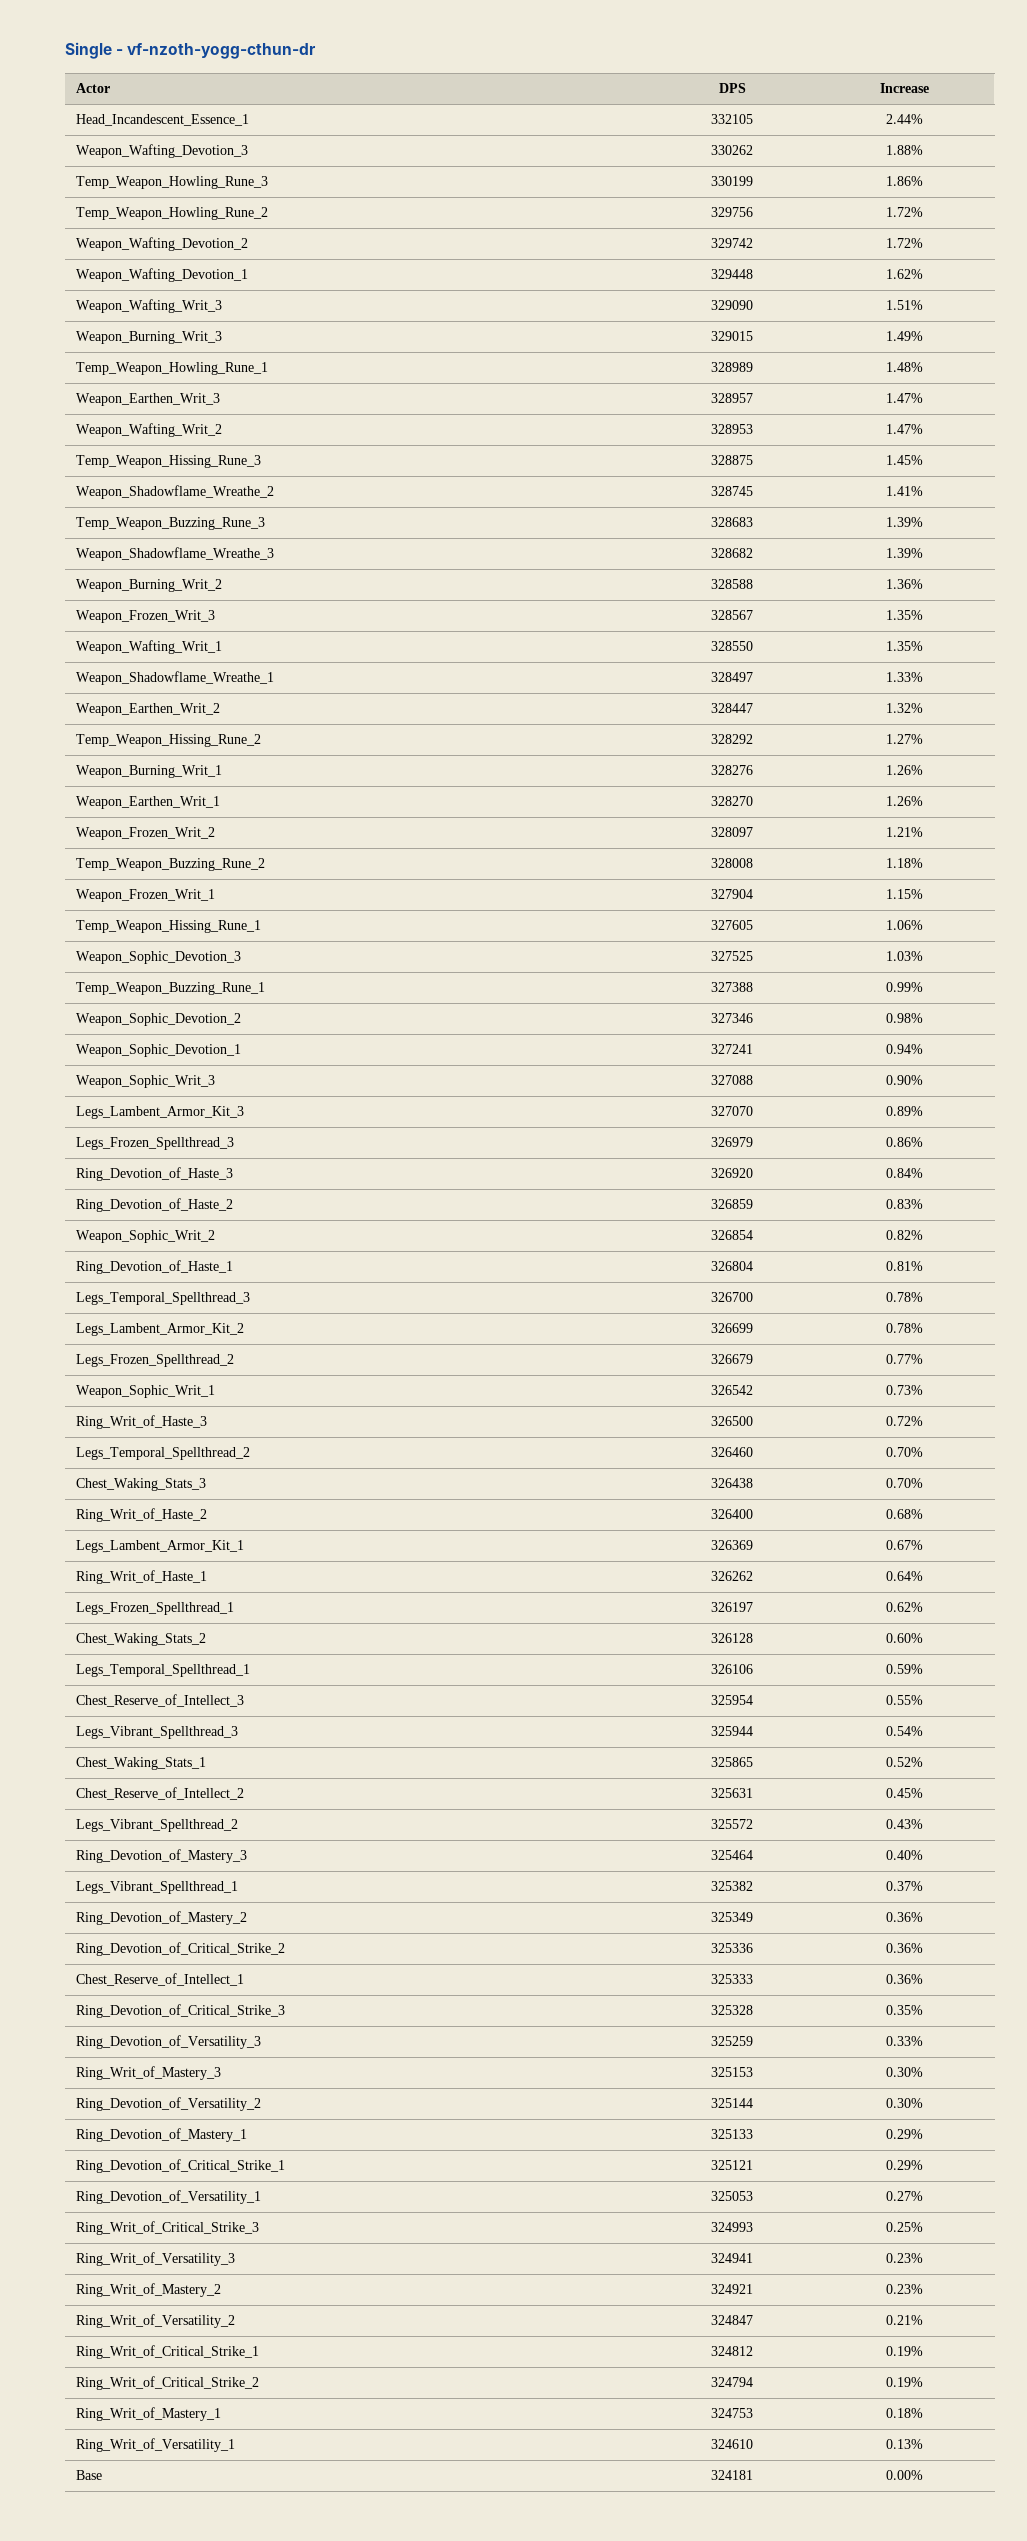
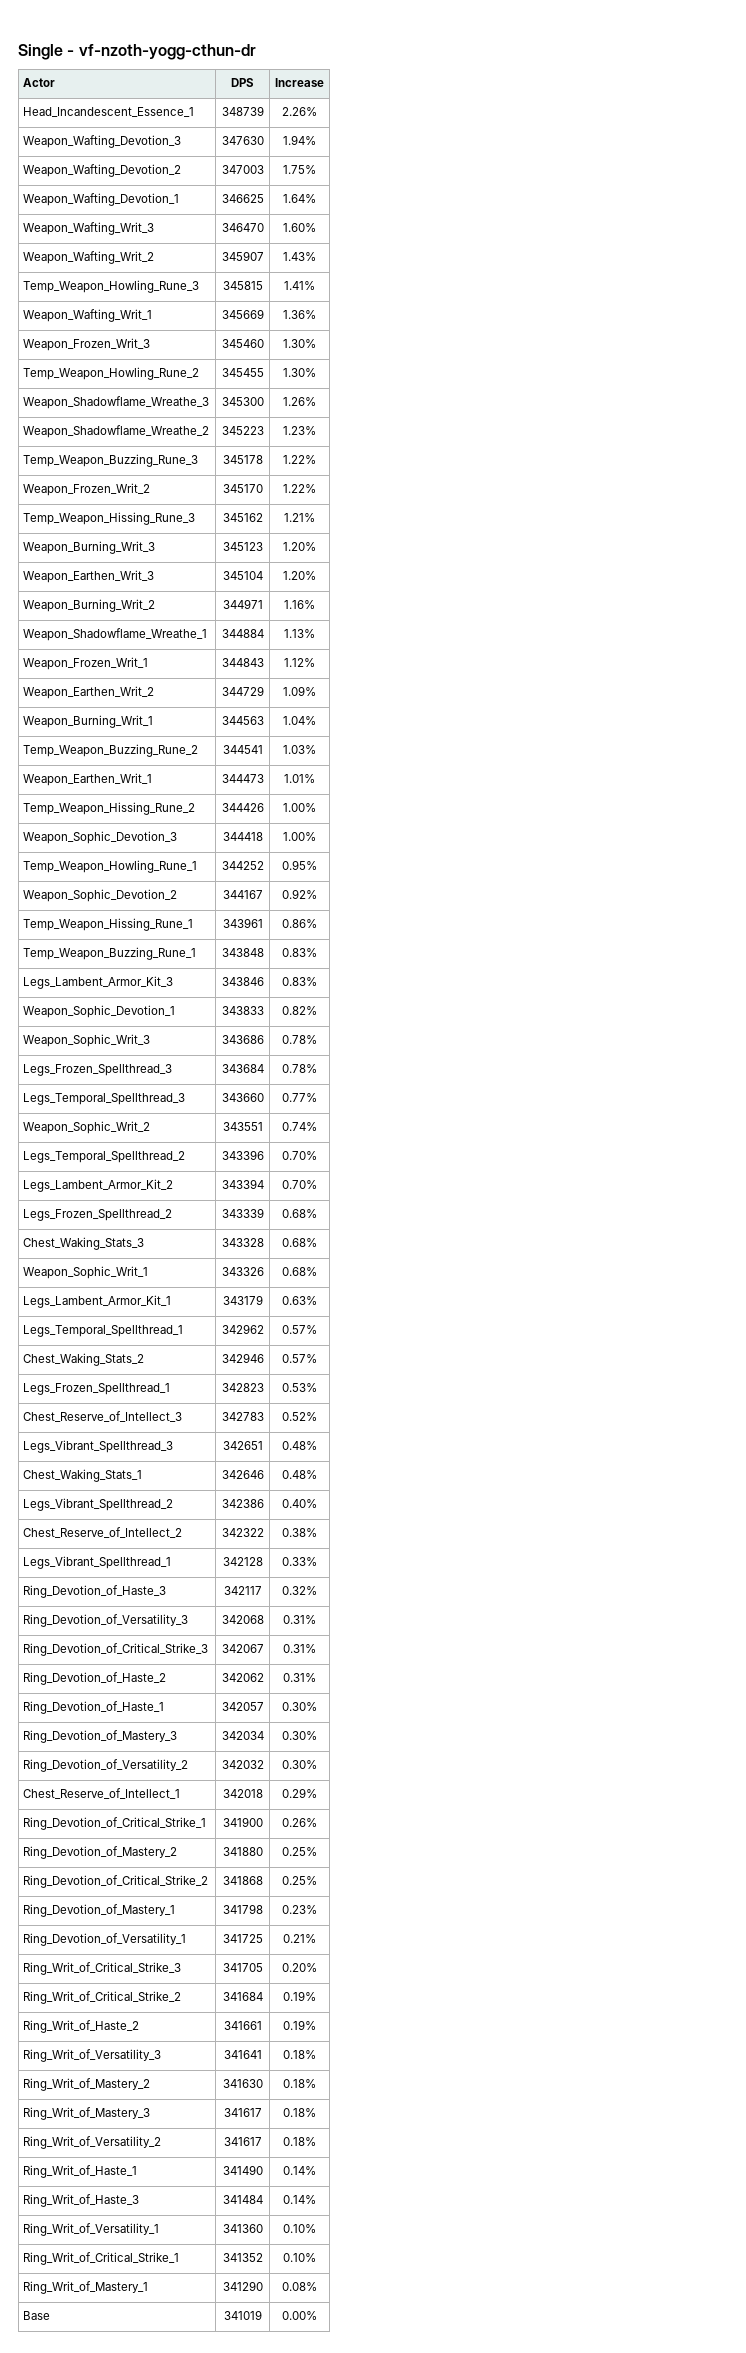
[711,114,753,124] [885,114,923,124] 332105 | 2.44% -> [221,106,264,116] [281,107,317,116] 348739 | 2.26%
[711,145,753,155] [885,145,923,155] [75,176,268,189] [711,176,753,186] [885,176,923,186] [75,207,268,220] [711,207,753,217] [885,207,923,217] [75,237,248,251] [711,238,753,248] [885,238,923,248] [75,268,248,282] [711,269,753,279] [885,269,923,279] [75,299,222,313] [711,300,753,310] [885,300,923,310] [75,331,222,344] [711,331,753,341] [885,331,923,341] [75,362,268,375] [711,362,753,372] [885,362,923,372] [75,393,220,406] [711,393,753,403] [885,393,923,403] [75,423,222,437] [711,424,753,434] [885,424,923,434] [75,455,261,468] [711,455,753,465] [885,455,923,465] [75,485,274,499] [711,486,753,496] [885,486,923,496] [75,517,265,530] [711,517,753,527] [885,517,923,527] [75,547,274,561] [711,548,753,558] [885,548,923,558] [75,579,222,592] [711,579,753,589] [885,579,923,589] [75,610,215,623] [711,610,753,620] [885,610,923,620] [75,640,222,654] [711,641,753,651] [885,641,923,651] [75,671,274,685] [711,672,753,682] [885,672,923,682] [75,703,220,716] [711,703,753,713] [885,703,923,713] [75,734,261,747] [711,734,753,744] [885,734,923,744] [75,765,222,778] [711,765,753,775] [885,765,923,775] [75,796,220,809] [711,796,753,806] [885,796,923,806] [75,827,215,840] [711,827,753,837] [885,827,923,837] [75,858,265,871] [711,858,753,868] [885,858,923,868] [75,889,215,902] [711,889,753,899] [885,889,923,899] [75,920,261,933] [711,920,753,930] [885,920,923,930] [75,951,241,964] [711,951,753,961] [885,951,923,961] [75,982,265,995] [711,982,753,992] [885,982,923,992] [75,1013,241,1026] [711,1013,753,1023] [885,1013,923,1023] 330262 | 1.88% // Temp_Weapon_Howling_Rune_3 | 330199 | 1.86% // Temp_Weapon_Howling_Rune_2 | 329756 | 1.72% // Weapon_Wafting_Devotion_2 | 329742 | 1.72% // Weapon_Wafting_Devotion_1 | 329448 | 1.62% // Weapon_Wafting_Writ_3 | 329090 | 1.51% // Weapon_Burning_Writ_3 | 329015 | 1.49% // Temp_Weapon_Howling_Rune_1 | 328989 | 1.48% // Weapon_Earthen_Writ_3 | 328957 | 1.47% // Weapon_Wafting_Writ_2 | 328953 | 1.47% // Temp_Weapon_Hissing_Rune_3 | 328875 | 1.45% // Weapon_Shadowflame_Wreathe_2 | 328745 | 1.41% // Temp_Weapon_Buzzing_Rune_3 | 328683 | 1.39% // Weapon_Shadowflame_Wreathe_3 | 328682 | 1.39% // Weapon_Burning_Writ_2 | 328588 | 1.36% // Weapon_Frozen_Writ_3 | 328567 | 1.35% // Weapon_Wafting_Writ_1 | 328550 | 1.35% // Weapon_Shadowflame_Wreathe_1 | 328497 | 1.33% // Weapon_Earthen_Writ_2 | 328447 | 1.32% // Temp_Weapon_Hissing_Rune_2 | 328292 | 1.27% // Weapon_Burning_Writ_1 | 328276 | 1.26% // Weapon_Earthen_Writ_1 | 328270 | 1.26% // Weapon_Frozen_Writ_2 | 328097 | 1.21% // Temp_Weapon_Buzzing_Rune_2 | 328008 | 1.18% // Weapon_Frozen_Writ_1 | 327904 | 1.15% // Temp_Weapon_Hissing_Rune_1 | 327605 | 1.06% // Weapon_Sophic_Devotion_3 | 327525 | 1.03% // Temp_Weapon_Buzzing_Rune_1 | 327388 | 0.99% // Weapon_Sophic_Devotion_2 | 327346 | 0.98% -> [221,136,264,145] [282,135,316,145] [23,164,182,177] [221,165,264,174] [282,165,316,174] [23,193,180,206] [221,194,264,203] [282,194,316,203] [23,222,155,235] [221,223,264,232] [282,223,316,232] [23,251,155,264] [221,251,264,261] [282,252,316,261] [23,280,200,293] [222,281,263,290] [283,281,315,290] [23,309,153,322] [221,309,264,319] [282,310,316,319] [23,338,151,351] [221,339,264,348] [282,339,316,348] [23,367,200,380] [221,368,264,377] [282,368,316,377] [23,396,210,409] [221,397,264,406] [282,397,316,406] [23,425,210,438] [221,426,264,435] [282,426,316,435] [23,454,199,467] [222,455,263,464] [282,455,316,464] [23,483,151,496] [222,484,263,493] [282,484,316,493] [23,512,196,525] [222,513,263,522] [283,513,315,522] [23,541,156,554] [222,542,263,551] [282,542,316,551] [23,570,155,583] [222,571,263,580] [282,571,316,580] [23,599,156,612] [222,599,263,609] [283,600,315,609] [23,628,208,641] [221,629,264,638] [283,629,315,638] [23,657,149,670] [221,658,264,667] [283,658,315,667] [23,686,155,699] [221,686,264,696] [282,686,316,696] [23,715,154,728] [221,716,264,725] [282,716,316,725] [23,744,199,757] [222,745,263,754] [282,745,316,754] [23,773,153,786] [221,774,264,783] [283,774,315,783] [23,802,196,815] [221,803,264,812] [282,803,316,812] [23,831,178,844] [222,832,263,841] [282,832,316,841] [23,860,198,873] [221,861,264,870] [281,860,317,870] [23,889,178,902] [222,890,263,899] [281,889,317,899] [23,918,194,931] [222,918,263,928] [281,919,317,928] [23,947,197,960] [221,948,264,957] [281,948,317,957] [23,976,174,989] [221,977,264,986] [281,977,317,986] 347630 | 1.94% // Weapon_Wafting_Devotion_2 | 347003 | 1.75% // Weapon_Wafting_Devotion_1 | 346625 | 1.64% // Weapon_Wafting_Writ_3 | 346470 | 1.60% // Weapon_Wafting_Writ_2 | 345907 | 1.43% // Temp_Weapon_Howling_Rune_3 | 345815 | 1.41% // Weapon_Wafting_Writ_1 | 345669 | 1.36% // Weapon_Frozen_Writ_3 | 345460 | 1.30% // Temp_Weapon_Howling_Rune_2 | 345455 | 1.30% // Weapon_Shadowflame_Wreathe_3 | 345300 | 1.26% // Weapon_Shadowflame_Wreathe_2 | 345223 | 1.23% // Temp_Weapon_Buzzing_Rune_3 | 345178 | 1.22% // Weapon_Frozen_Writ_2 | 345170 | 1.22% // Temp_Weapon_Hissing_Rune_3 | 345162 | 1.21% // Weapon_Burning_Writ_3 | 345123 | 1.20% // Weapon_Earthen_Writ_3 | 345104 | 1.20% // Weapon_Burning_Writ_2 | 344971 | 1.16% // Weapon_Shadowflame_Wreathe_1 | 344884 | 1.13% // Weapon_Frozen_Writ_1 | 344843 | 1.12% // Weapon_Earthen_Writ_2 | 344729 | 1.09% // Weapon_Burning_Writ_1 | 344563 | 1.04% // Temp_Weapon_Buzzing_Rune_2 | 344541 | 1.03% // Weapon_Earthen_Writ_1 | 344473 | 1.01% // Temp_Weapon_Hissing_Rune_2 | 344426 | 1.00% // Weapon_Sophic_Devotion_3 | 344418 | 1.00% // Temp_Weapon_Howling_Rune_1 | 344252 | 0.95% // Weapon_Sophic_Devotion_2 | 344167 | 0.92% // Temp_Weapon_Hissing_Rune_1 | 343961 | 0.86% // Temp_Weapon_Buzzing_Rune_1 | 343848 | 0.83% // Legs_Lambent_Armor_Kit_3 | 343846 | 0.83%
[711,1044,753,1054] [885,1044,923,1054] 327241 | 0.94% -> [221,1006,264,1015] [281,1006,317,1015] 343833 | 0.82%
[711,1075,753,1085] [885,1075,923,1085] [75,1106,244,1119] [711,1106,753,1116] [885,1106,923,1116] [75,1137,234,1150] [711,1137,753,1147] [885,1137,923,1147] [75,1167,233,1181] [711,1168,753,1178] [885,1168,923,1178] [75,1198,233,1212] [711,1199,753,1209] [885,1199,923,1209] [75,1230,215,1243] [711,1230,753,1240] [885,1230,923,1240] [75,1260,233,1274] [711,1261,753,1271] [885,1261,923,1271] [75,1292,250,1305] [711,1292,753,1302] [885,1292,923,1302] 327088 | 0.90% // Legs_Lambent_Armor_Kit_3 | 327070 | 0.89% // Legs_Frozen_Spellthread_3 | 326979 | 0.86% // Ring_Devotion_of_Haste_3 | 326920 | 0.84% // Ring_Devotion_of_Haste_2 | 326859 | 0.83% // Weapon_Sophic_Writ_2 | 326854 | 0.82% // Ring_Devotion_of_Haste_1 | 326804 | 0.81% // Legs_Temporal_Spellthread_3 | 326700 | 0.78% -> [221,1035,264,1044] [281,1035,317,1044] [23,1064,173,1076] [221,1064,264,1073] [281,1064,317,1073] [23,1093,186,1105] [221,1093,264,1102] [281,1093,317,1102] [23,1121,151,1134] [222,1122,263,1131] [281,1122,317,1131] [23,1151,186,1163] [221,1150,264,1160] [281,1151,317,1160] 343686 | 0.78% // Legs_Frozen_Spellthread_3 | 343684 | 0.78% // Legs_Temporal_Spellthread_3 | 343660 | 0.77% // Weapon_Sophic_Writ_2 | 343551 | 0.74% // Legs_Temporal_Spellthread_2 | 343396 | 0.70%
[711,1323,753,1333] [885,1323,923,1333] 326699 | 0.78% -> [221,1179,264,1189] [281,1180,317,1189] 343394 | 0.70%
[711,1354,753,1364] [885,1354,923,1364] [75,1385,215,1398] [711,1385,753,1395] [885,1385,923,1395] [75,1415,207,1429] [711,1416,753,1426] [885,1416,923,1426] [75,1447,250,1460] [711,1447,753,1457] [885,1447,923,1457] [75,1478,206,1491] [711,1478,753,1488] [885,1478,923,1488] [75,1508,207,1522] [711,1509,753,1519] [885,1509,923,1519] [75,1540,244,1553] [711,1540,753,1550] [885,1540,923,1550] [75,1570,207,1584] [711,1571,753,1581] [885,1571,923,1581] [75,1602,234,1615] [711,1602,753,1612] [885,1602,923,1612] [75,1633,206,1646] [711,1633,753,1643] [885,1633,923,1643] [75,1664,250,1677] [711,1664,753,1674] [885,1664,923,1674] 326679 | 0.77% // Weapon_Sophic_Writ_1 | 326542 | 0.73% // Ring_Writ_of_Haste_3 | 326500 | 0.72% // Legs_Temporal_Spellthread_2 | 326460 | 0.70% // Chest_Waking_Stats_3 | 326438 | 0.70% // Ring_Writ_of_Haste_2 | 326400 | 0.68% // Legs_Lambent_Armor_Kit_1 | 326369 | 0.67% // Ring_Writ_of_Haste_1 | 326262 | 0.64% // Legs_Frozen_Spellthread_1 | 326197 | 0.62% // Chest_Waking_Stats_2 | 326128 | 0.60% // Legs_Temporal_Spellthread_1 | 326106 | 0.59% -> [221,1208,264,1218] [281,1209,317,1218] [23,1237,145,1250] [221,1238,264,1247] [281,1238,317,1247] [23,1266,149,1279] [221,1267,264,1276] [281,1267,317,1276] [23,1295,172,1308] [222,1295,263,1305] [281,1296,317,1305] [23,1325,184,1337] [221,1324,264,1334] [281,1325,317,1334] [23,1353,145,1366] [221,1353,264,1363] [281,1354,317,1363] [23,1383,171,1395] [221,1383,264,1392] [281,1383,317,1392] 343339 | 0.68% // Chest_Waking_Stats_3 | 343328 | 0.68% // Weapon_Sophic_Writ_1 | 343326 | 0.68% // Legs_Lambent_Armor_Kit_1 | 343179 | 0.63% // Legs_Temporal_Spellthread_1 | 342962 | 0.57% // Chest_Waking_Stats_2 | 342946 | 0.57% // Legs_Frozen_Spellthread_1 | 342823 | 0.53%
[711,1695,753,1705] [885,1695,923,1705] 325954 | 0.55% -> [221,1412,264,1421] [281,1412,317,1421] 342783 | 0.52%
[711,1726,753,1736] [885,1726,923,1736] 325944 | 0.54% -> [222,1441,263,1450] [281,1441,317,1450] 342651 | 0.48%
[711,1757,753,1767] [885,1757,923,1767] [75,1787,244,1800] [711,1788,753,1798] [885,1788,923,1798] [75,1819,238,1832] [711,1819,753,1829] [885,1819,923,1829] [75,1849,247,1863] [711,1850,753,1860] [885,1850,923,1860] [75,1881,238,1894] [711,1881,753,1891] [885,1881,923,1891] [75,1911,247,1925] [711,1912,753,1922] [885,1912,923,1922] [75,1942,285,1956] [711,1943,753,1953] [885,1943,923,1953] [75,1973,244,1986] [711,1974,753,1984] [885,1974,923,1984] [75,2004,285,2018] [711,2005,753,2015] [885,2005,923,2015] [75,2035,261,2049] [711,2036,753,2046] [885,2036,923,2046] [75,2066,221,2080] [711,2067,753,2077] 325865 | 0.52% // Chest_Reserve_of_Intellect_2 | 325631 | 0.45% // Legs_Vibrant_Spellthread_2 | 325572 | 0.43% // Ring_Devotion_of_Mastery_3 | 325464 | 0.40% // Legs_Vibrant_Spellthread_1 | 325382 | 0.37% // Ring_Devotion_of_Mastery_2 | 325349 | 0.36% // Ring_Devotion_of_Critical_Strike_2 | 325336 | 0.36% // Chest_Reserve_of_Intellect_1 | 325333 | 0.36% // Ring_Devotion_of_Critical_Strike_3 | 325328 | 0.35% // Ring_Devotion_of_Versatility_3 | 325259 | 0.33% // Ring_Writ_of_Mastery_3 | 325153 -> [221,1470,264,1479] [281,1470,317,1479] [23,1498,174,1511] [221,1499,264,1508] [281,1499,317,1508] [23,1527,183,1538] [221,1528,264,1537] [281,1528,317,1537] [23,1556,172,1569] [222,1557,263,1566] [281,1557,317,1566] [23,1585,167,1598] [223,1586,262,1595] [281,1586,317,1595] [23,1614,189,1627] [221,1615,264,1624] [282,1615,316,1624] [23,1643,209,1656] [221,1644,264,1653] [282,1644,316,1653] [23,1672,167,1685] [221,1673,264,1682] [282,1673,316,1682] [23,1701,165,1714] [221,1702,264,1711] [281,1702,317,1711] [23,1730,178,1743] [221,1731,264,1740] 342646 | 0.48% // Legs_Vibrant_Spellthread_2 | 342386 | 0.40% // Chest_Reserve_of_Intellect_2 | 342322 | 0.38% // Legs_Vibrant_Spellthread_1 | 342128 | 0.33% // Ring_Devotion_of_Haste_3 | 342117 | 0.32% // Ring_Devotion_of_Versatility_3 | 342068 | 0.31% // Ring_Devotion_of_Critical_Strike_3 | 342067 | 0.31% // Ring_Devotion_of_Haste_2 | 342062 | 0.31% // Ring_Devotion_of_Haste_1 | 342057 | 0.30% // Ring_Devotion_of_Mastery_3 | 342034
[711,2098,753,2108] [885,2098,923,2108] [75,2128,247,2142] [711,2129,753,2139] 325144 | 0.30% // Ring_Devotion_of_Mastery_1 | 325133 -> [221,1760,264,1769] [281,1760,317,1769] [23,1788,181,1799] [222,1789,263,1798] 342032 | 0.30% // Chest_Reserve_of_Intellect_1 | 342018
[711,2160,753,2170] [885,2160,923,2170] 325121 | 0.29% -> [222,1817,263,1827] [281,1818,317,1827] [23,1846,178,1859] [222,1847,263,1856] [281,1847,317,1856] [23,1875,209,1888] [222,1876,263,1885] [281,1876,317,1885] [23,1904,176,1917] [222,1904,263,1914] [281,1905,317,1914] 341900 | 0.26% // Ring_Devotion_of_Mastery_2 | 341880 | 0.25% // Ring_Devotion_of_Critical_Strike_2 | 341868 | 0.25% // Ring_Devotion_of_Mastery_1 | 341798 | 0.23%
[711,2191,753,2201] [885,2191,923,2201] 325053 | 0.27% -> [222,1934,263,1943] [282,1934,316,1943] 341725 | 0.21%
[711,2222,753,2232] [885,2222,923,2232] 324993 | 0.25% -> [222,1963,263,1972] [281,1963,317,1972] [23,1991,182,2004] [222,1992,263,2001] [282,1991,316,2001] [23,2020,140,2033] [223,2021,262,2030] [282,2020,316,2030] 341705 | 0.20% // Ring_Writ_of_Critical_Strike_2 | 341684 | 0.19% // Ring_Writ_of_Haste_2 | 341661 | 0.19%
[711,2253,753,2263] [885,2253,923,2263] 324941 | 0.23% -> [223,2050,262,2059] [282,2050,316,2059] 341641 | 0.18%
[711,2284,753,2294] [885,2284,923,2294] [75,2314,235,2328] [711,2315,753,2325] [885,2315,923,2325] [75,2345,259,2359] [711,2346,753,2356] [885,2346,923,2356] [75,2376,259,2390] [711,2377,753,2387] [885,2377,923,2387] [75,2407,221,2421] [711,2408,753,2418] [885,2408,923,2418] [75,2438,235,2452] [711,2439,753,2449] [885,2439,923,2449] 324921 | 0.23% // Ring_Writ_of_Versatility_2 | 324847 | 0.21% // Ring_Writ_of_Critical_Strike_1 | 324812 | 0.19% // Ring_Writ_of_Critical_Strike_2 | 324794 | 0.19% // Ring_Writ_of_Mastery_1 | 324753 | 0.18% // Ring_Writ_of_Versatility_1 | 324610 | 0.13% -> [222,2079,263,2088] [282,2079,316,2088] [23,2107,151,2120] [223,2108,262,2117] [282,2108,316,2117] [23,2136,162,2149] [223,2137,262,2146] [282,2137,316,2146] [23,2165,138,2178] [222,2165,263,2175] [282,2166,316,2175] [23,2194,140,2207] [222,2195,263,2204] [282,2195,316,2204] [23,2223,160,2236] [222,2224,263,2233] [282,2224,316,2233] [23,2252,180,2265] [222,2253,263,2262] [282,2253,316,2262] [23,2281,149,2294] [222,2281,263,2291] [281,2282,317,2291] 341630 | 0.18% // Ring_Writ_of_Mastery_3 | 341617 | 0.18% // Ring_Writ_of_Versatility_2 | 341617 | 0.18% // Ring_Writ_of_Haste_1 | 341490 | 0.14% // Ring_Writ_of_Haste_3 | 341484 | 0.14% // Ring_Writ_of_Versatility_1 | 341360 | 0.10% // Ring_Writ_of_Critical_Strike_1 | 341352 | 0.10% // Ring_Writ_of_Mastery_1 | 341290 | 0.08%
[711,2470,753,2480] 324181 -> [223,2310,262,2320] 341019

